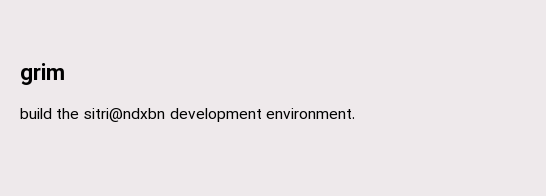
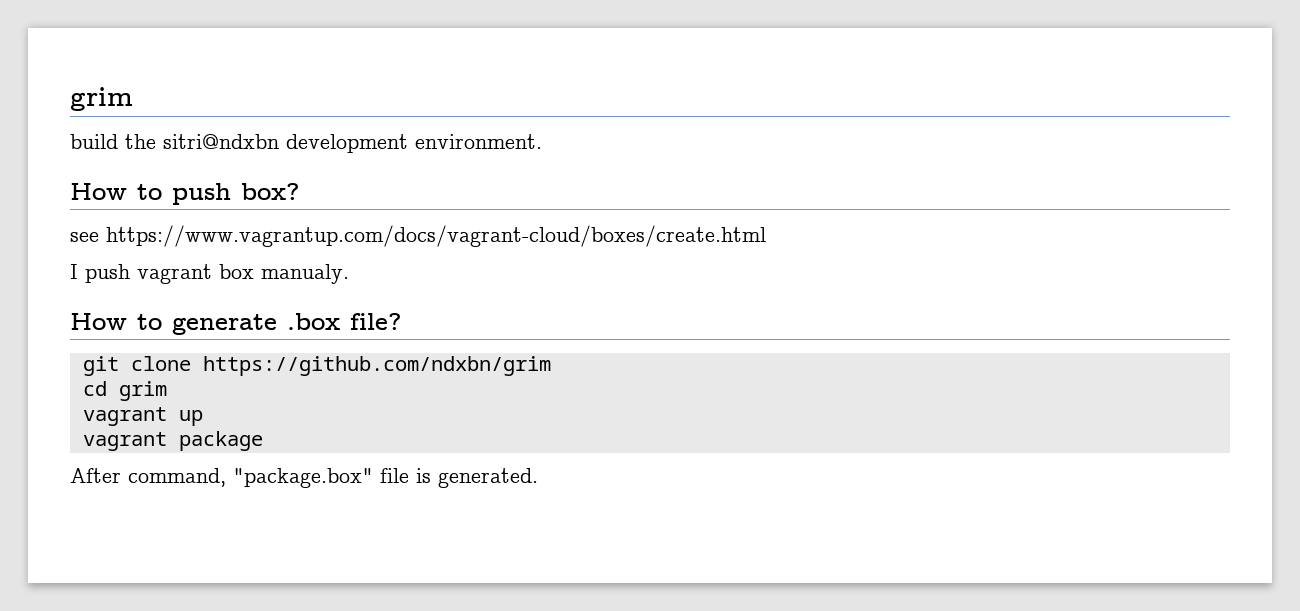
(355, 113) none -> [70,183,300,205] [70,225,766,247] [70,264,349,284] [70,313,402,335] [82,356,551,376] [82,381,167,401] [82,407,203,426] [82,431,263,451] [70,468,538,488] // How to push box? // see https://www.vagrantup.com/docs/vagrant-cloud/boxes/create.html // I push vagrant box manualy. // How to generate .box file? // git clone https://github.com/ndxbn/grim // cd grim // vagrant up // vagrant package // After command, "package.box" file is generated.

